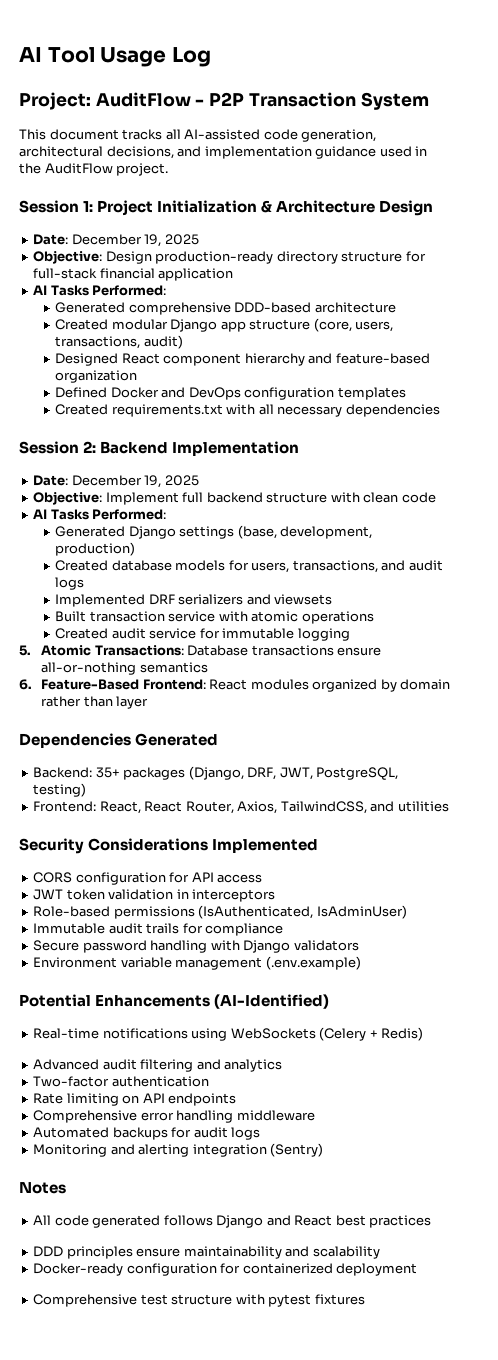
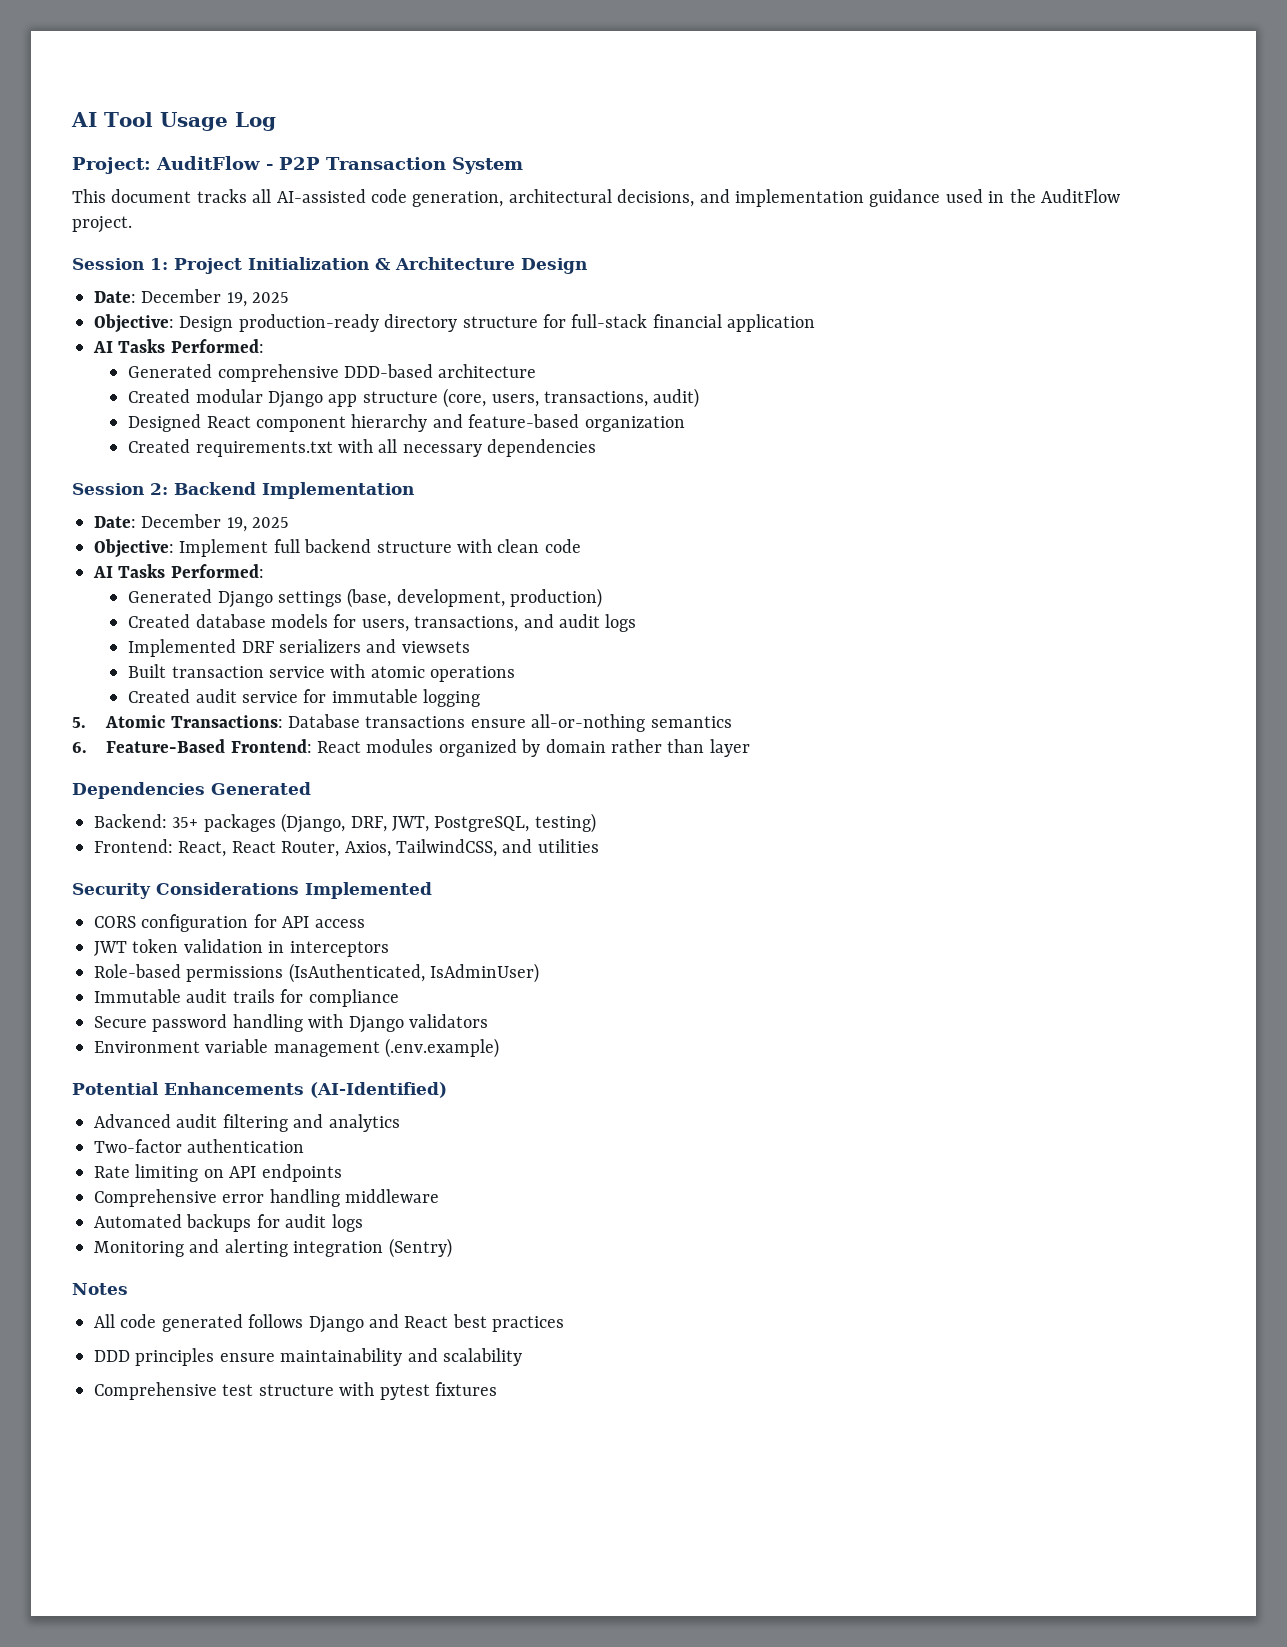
[55,387,406,400] // Defined Docker and DevOps configuration templates -> (685, 424) none
[33,1027,424,1041] // Real-time notifications using WebSockets (Celery + Redis) -> (447, 1090) none
[33,1263,418,1276] // Docker-ready configuration for containerized deployment -> (522, 1357) none

